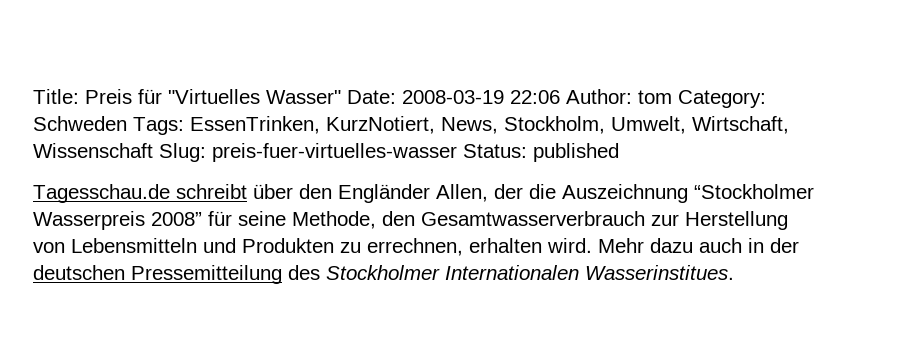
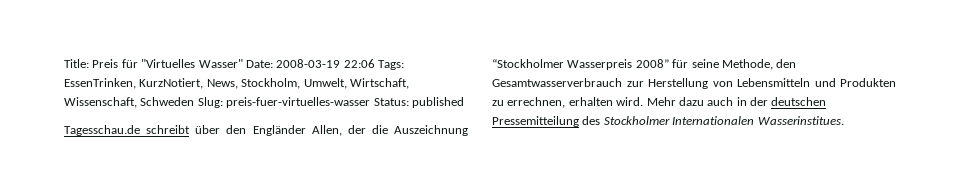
[566,89,766,108] [33,116,127,131] Author: tom Category: Schweden -> (375, 63) none
[33,143,153,158] Wissenschaft -> [64,97,195,108] Wissenschaft, Schweden

